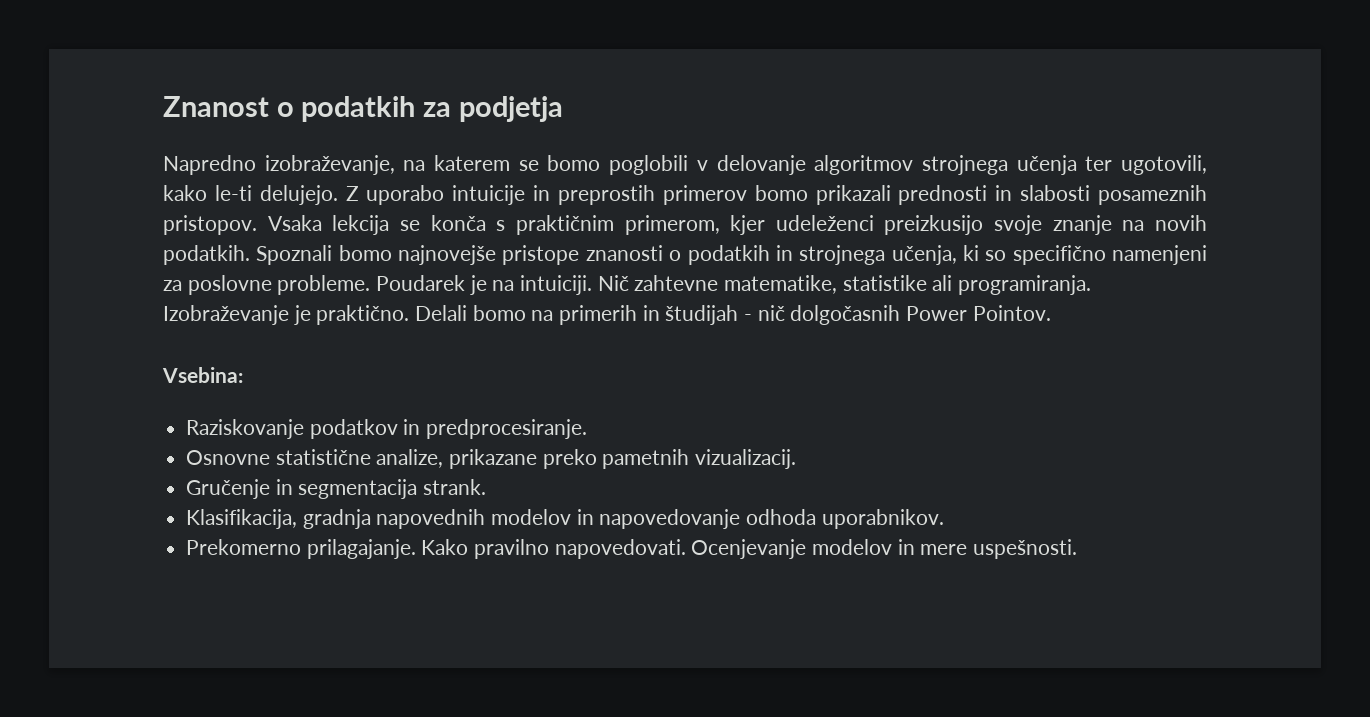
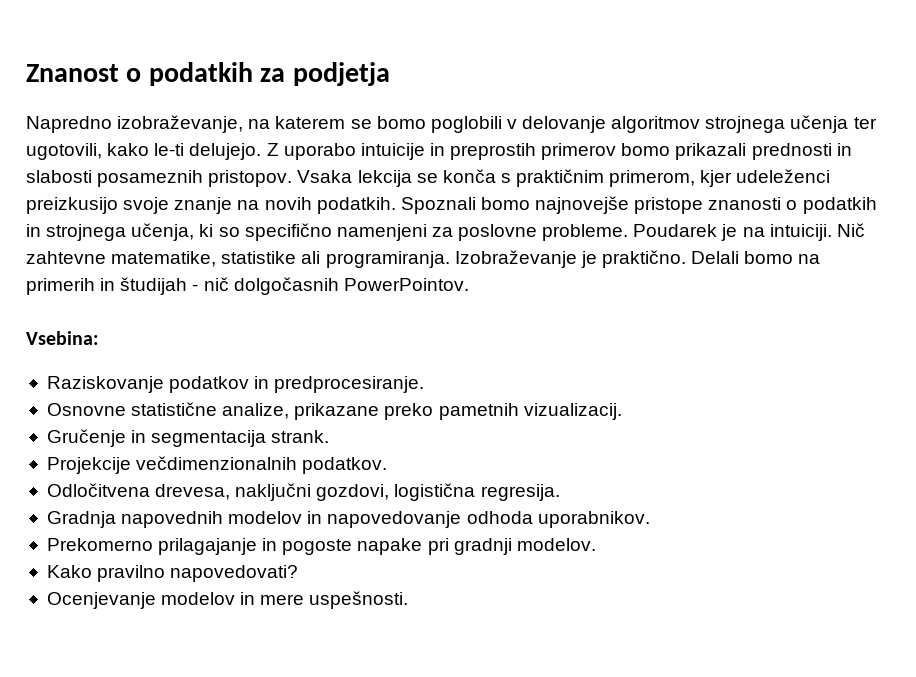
[906,305,1051,321] Power Pointov. -> [343,278,469,291] PowerPointov.
[186,509,371,529] Klasifikacija, gradnja -> [46,456,388,474] [46,483,560,501] [46,511,116,528] Projekcije večdimenzionalnih podatkov. // Odločitvena drevesa, naključni gozdovi, logistična regresija. // Gradnja
[306,539,416,559] prilagajanje. -> [158,538,596,555] prilagajanje in pogoste napake pri gradnji modelov. //
[554,539,686,559] napovedovati. -> [170,565,299,582] napovedovati? //

